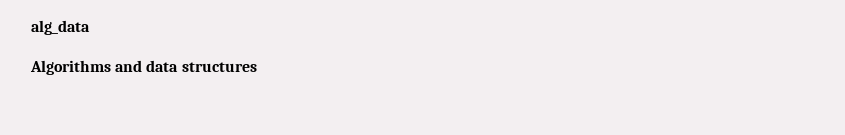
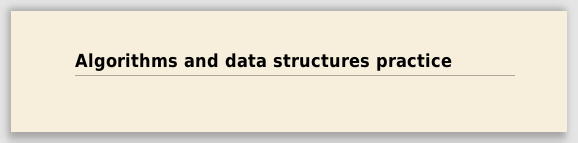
[31,20,90,35] alg_data // -> (75, 62) none
(257, 67) none -> [376,53,452,71] practice

